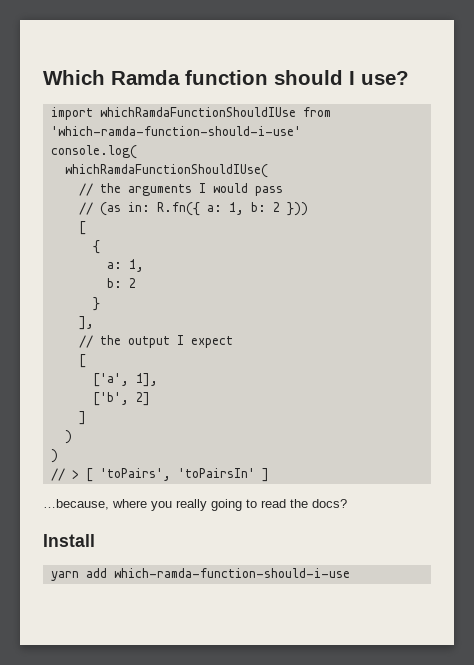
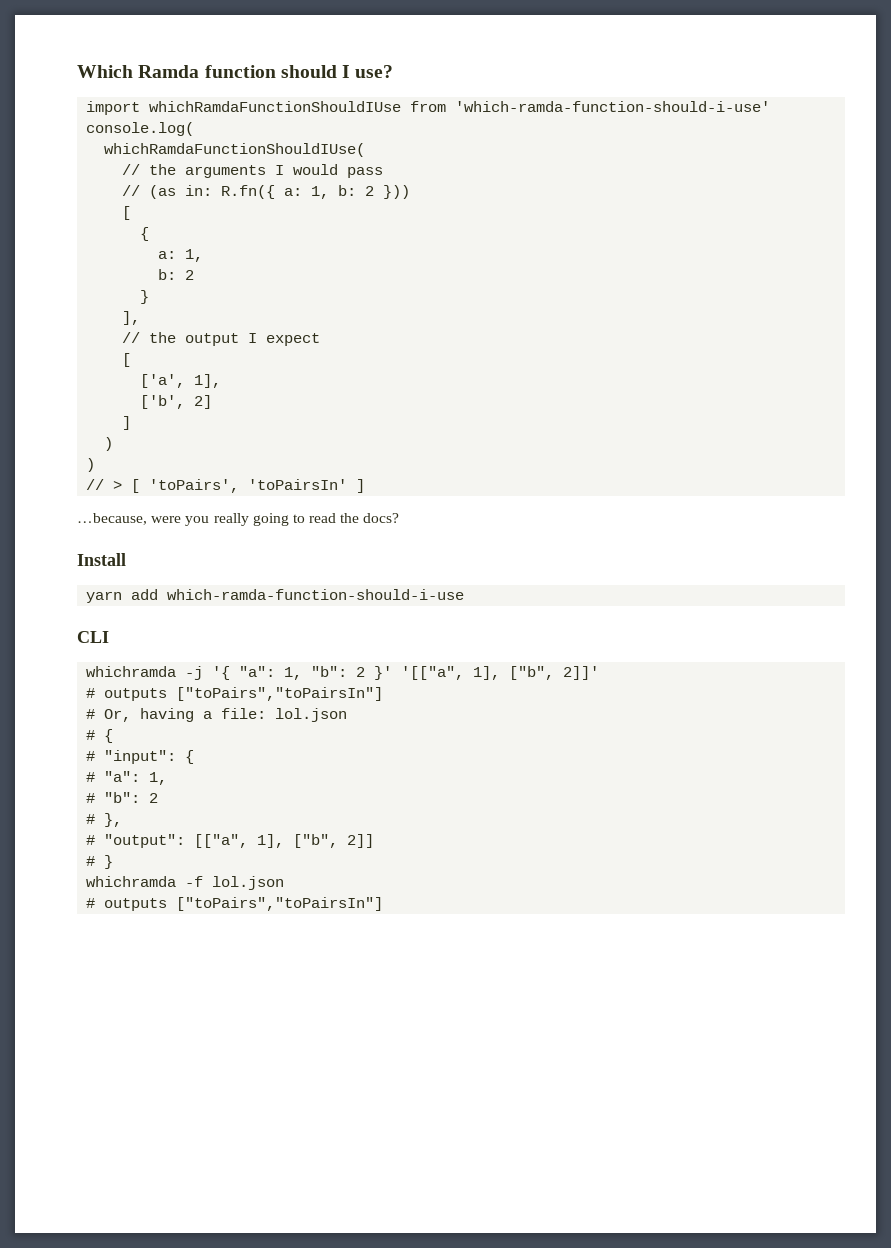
[112,499,147,508] where -> [151,516,182,523] were
(350, 573) none -> [77,631,109,643] [86,666,600,680] [86,687,384,701] [86,708,348,722] [86,729,114,743] [86,750,195,764] [86,771,168,785] [86,792,159,803] [86,813,123,827] [86,834,375,848] [86,855,114,869] [86,876,285,890] [86,897,384,911] // CLI // whichramda -j '{ "a": 1, "b": 2 }' '[["a", 1], ["b", 2]]' // # outputs ["toPairs","toPairsIn"] // # Or, having a file: lol.json // # { // # "input": { // # "a": 1, // # "b": 2 // # }, // # "output": [["a", 1], ["b", 2]] // # } // whichramda -f lol.json // # outputs ["toPairs","toPairsIn"]

